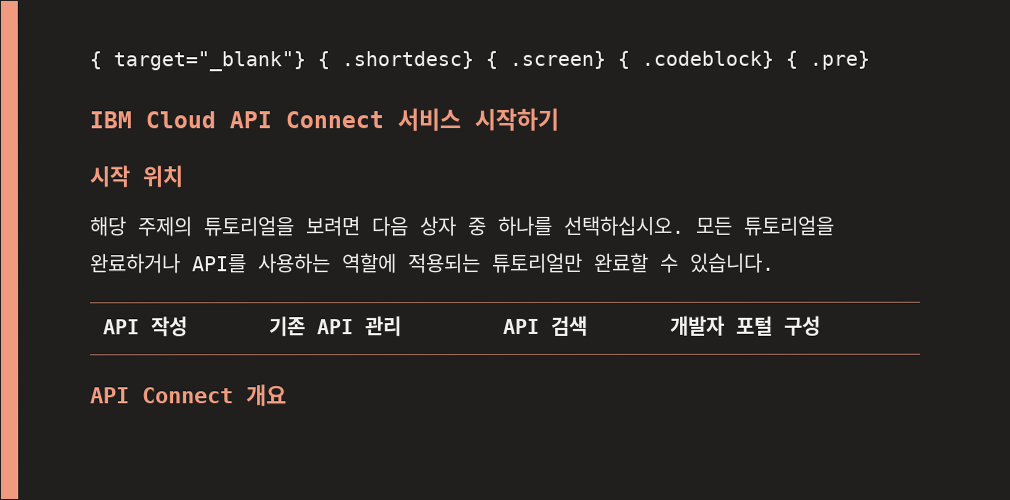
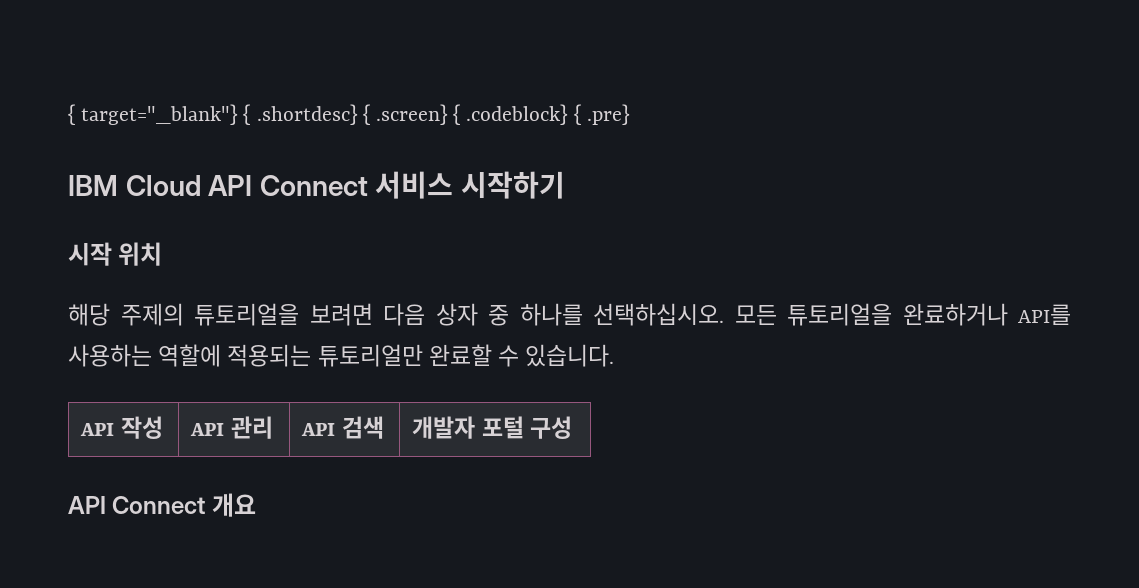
[269,316,307,337] 기존 -> (163, 427) none

